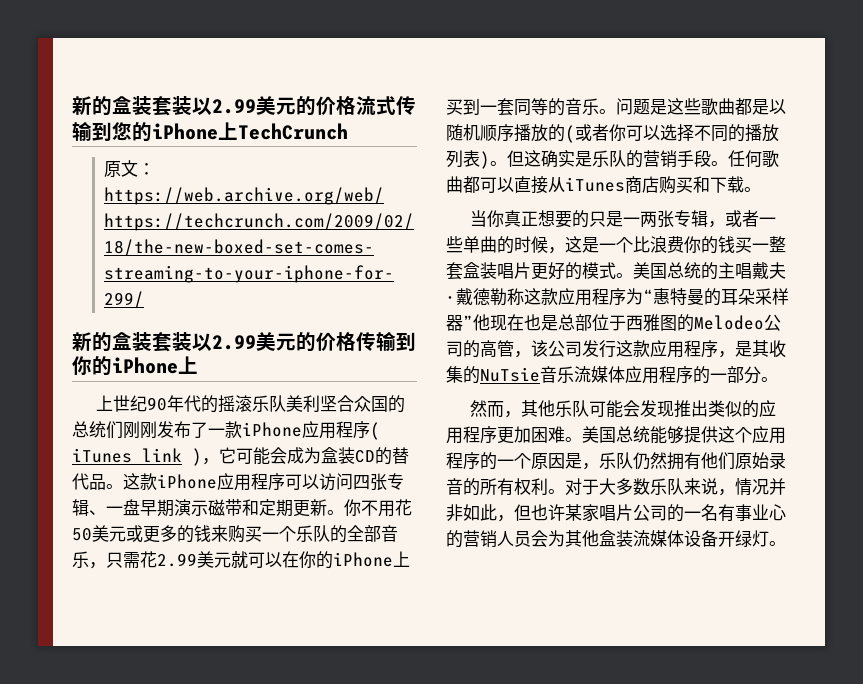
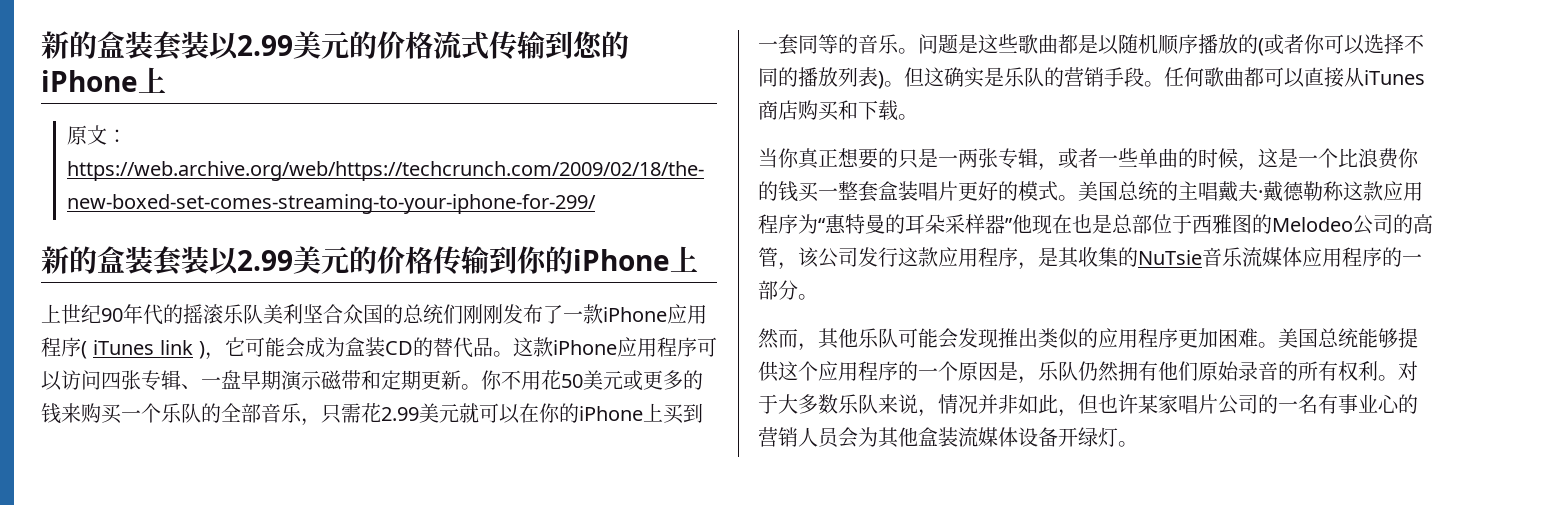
[238,123,348,140] TechCrunch -> (166, 80) none

